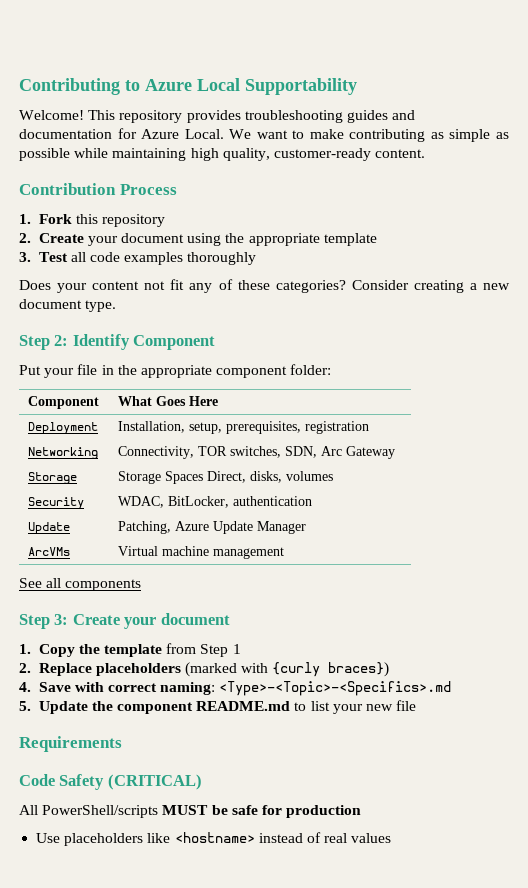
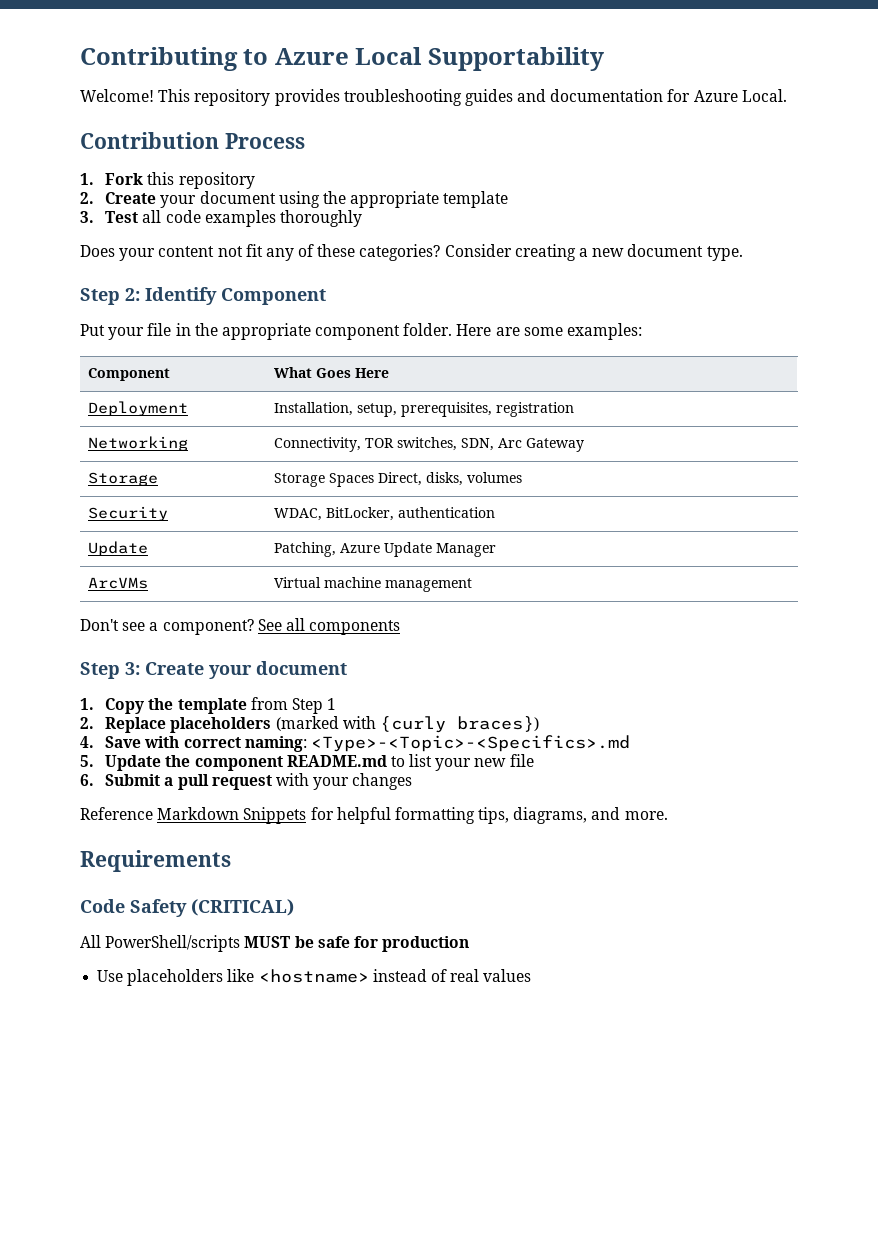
[229,129,510,142] [19,148,426,161] We want to make contributing as simple as possible while maintaining high quality, customer-ready content. -> (787, 95) none
[290,364,332,375] folder: -> [403,323,643,340] folder. Here are some examples:
(285, 553) none -> [80,619,254,635] Don't see a component?
(417, 705) none -> [80,773,413,790] [80,807,668,824] // 6. Submit a pull request with your changes // Reference Markdown Snippets for helpful formatting tips, diagrams, and more.

